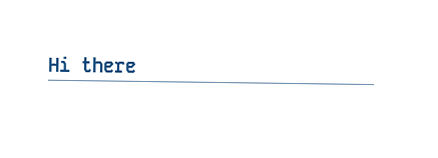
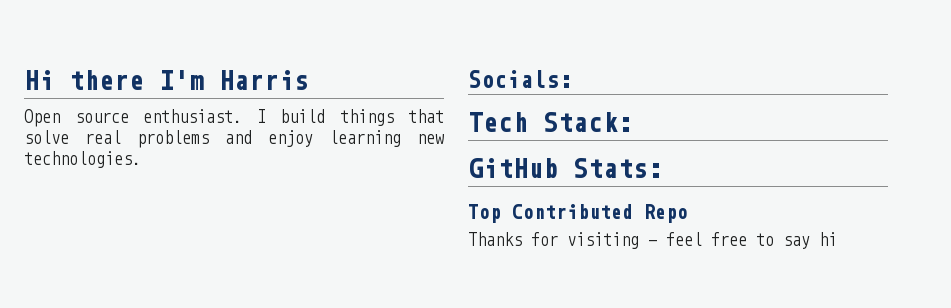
(137, 65) none -> [159,70,309,90] [24,109,444,127] [24,130,444,148] [24,151,141,168] [468,70,572,88] [468,112,633,132] [468,158,663,178] [468,204,688,223] [468,232,837,249] I'm Harris // Open source enthusiast. I build things that solve real problems and enjoy learning new technologies. // Socials: // Tech Stack: // GitHub Stats: // Top Contributed Repo // Thanks for visiting — feel free to say hi

